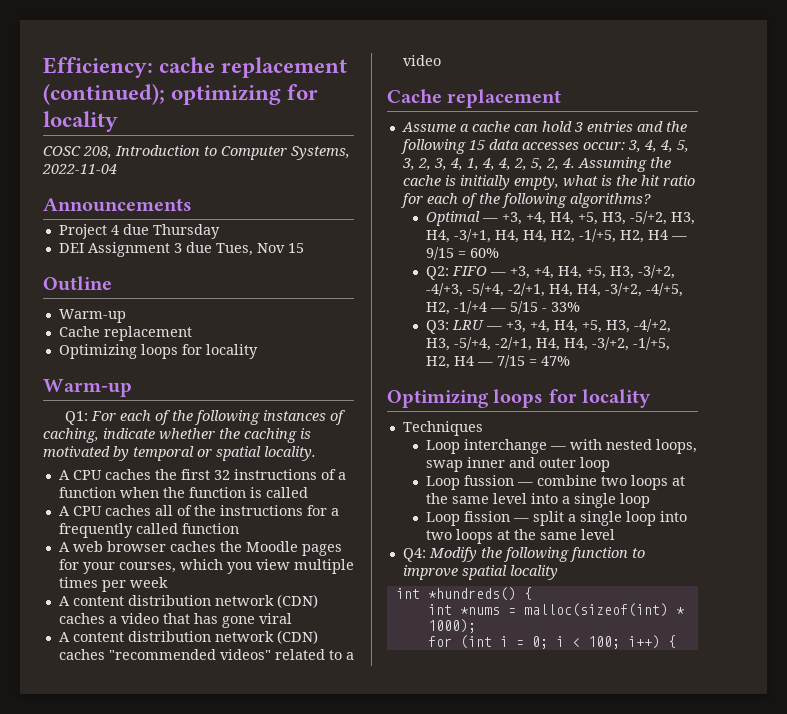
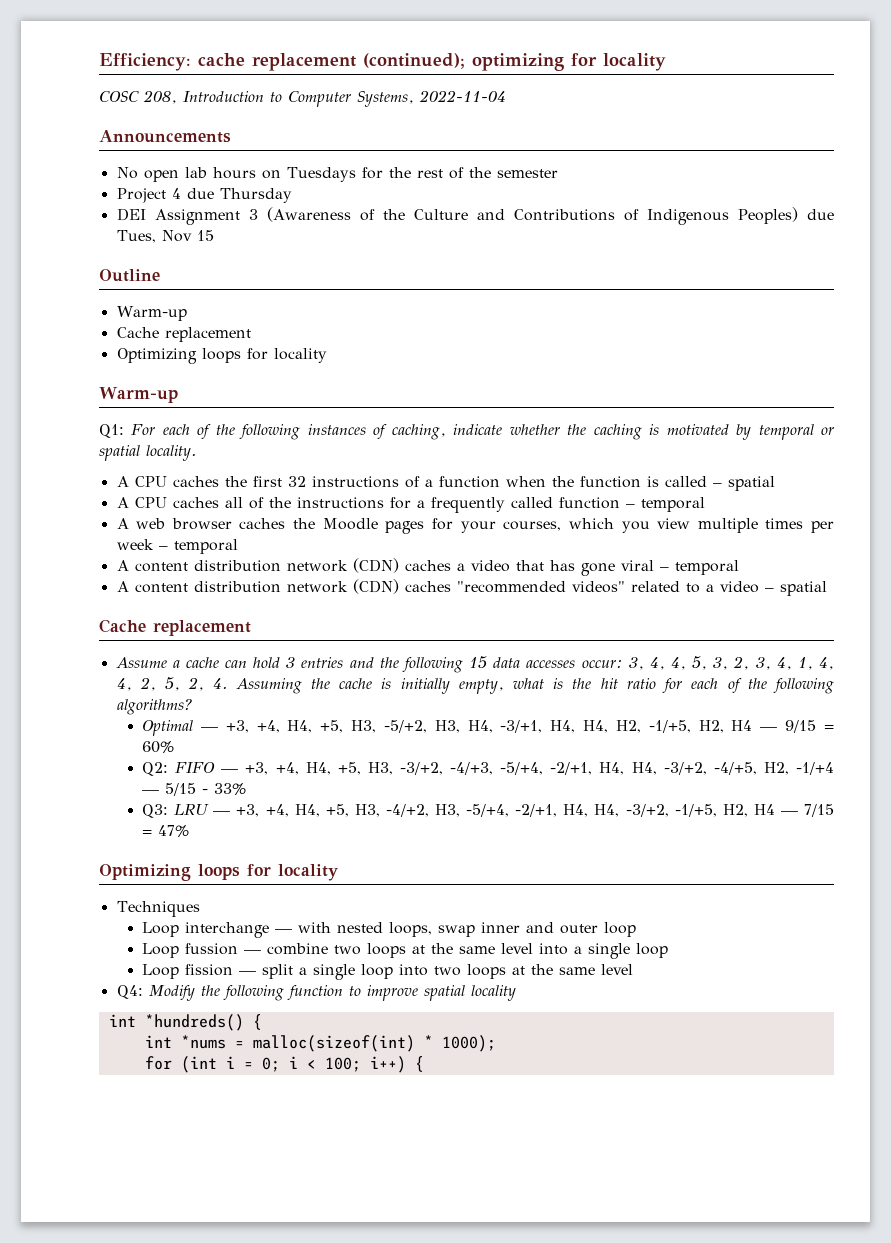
(192, 205) none -> [116,167,558,182] // No open lab hours on Tuesdays for the rest of the semester
(182, 248) none -> [266,207,798,225] (Awareness of the Culture and Contributions of Indigenous Peoples)
(308, 492) none -> [712,476,775,491] – spatial
(239, 528) none -> [625,497,705,512] – temporal
(168, 582) none -> [158,539,238,554] – temporal
(292, 618) none -> [659,560,739,575] – temporal
(441, 60) none -> [764,581,827,596] – spatial

